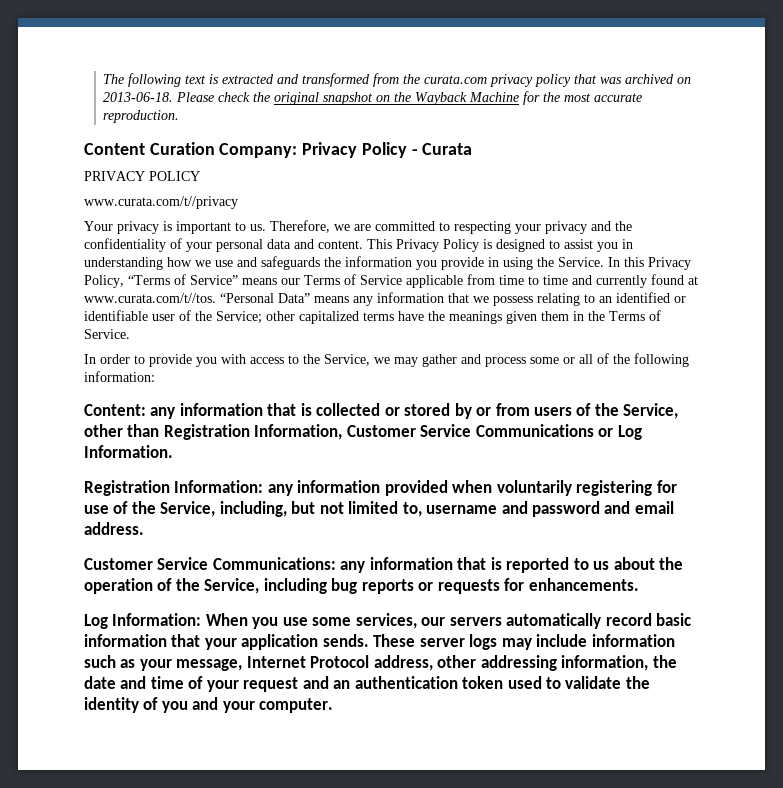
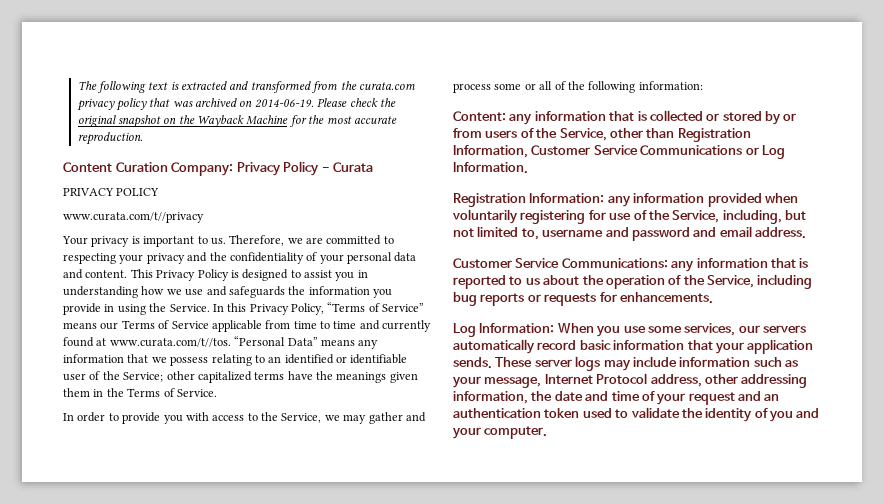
[103,92,174,102] 2013-06-18. -> [254,99,314,108] 2014-06-19.

